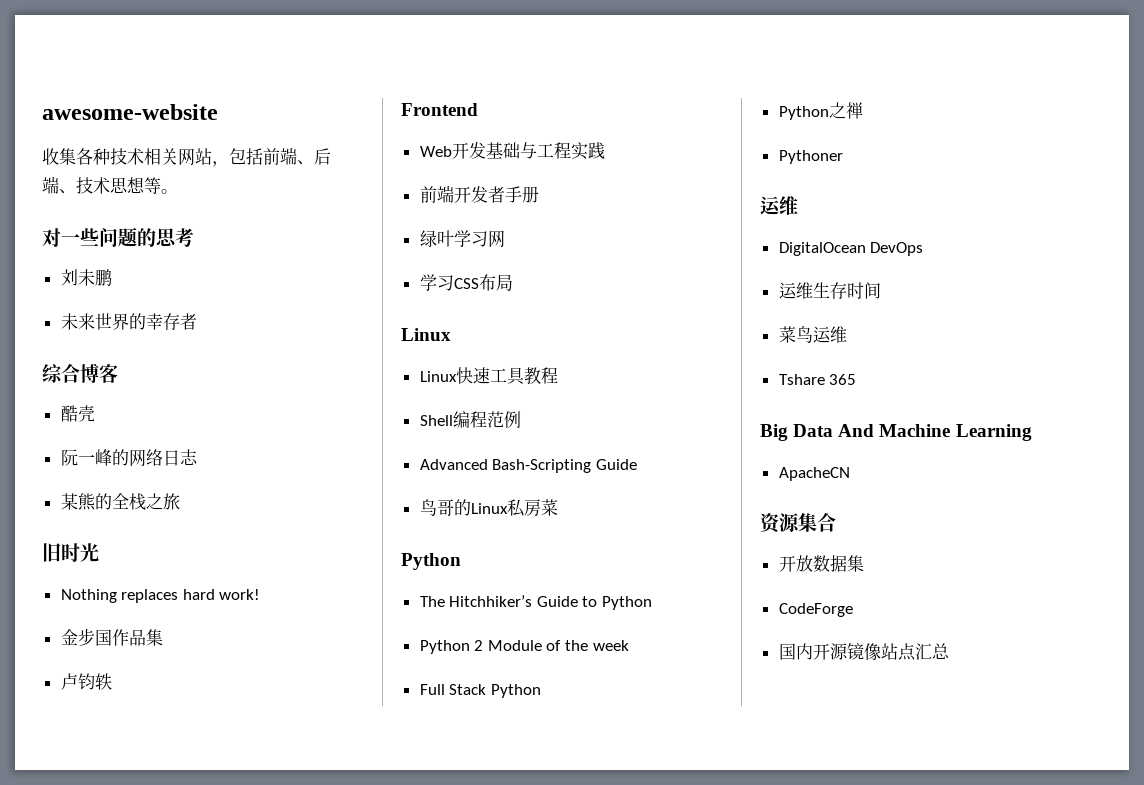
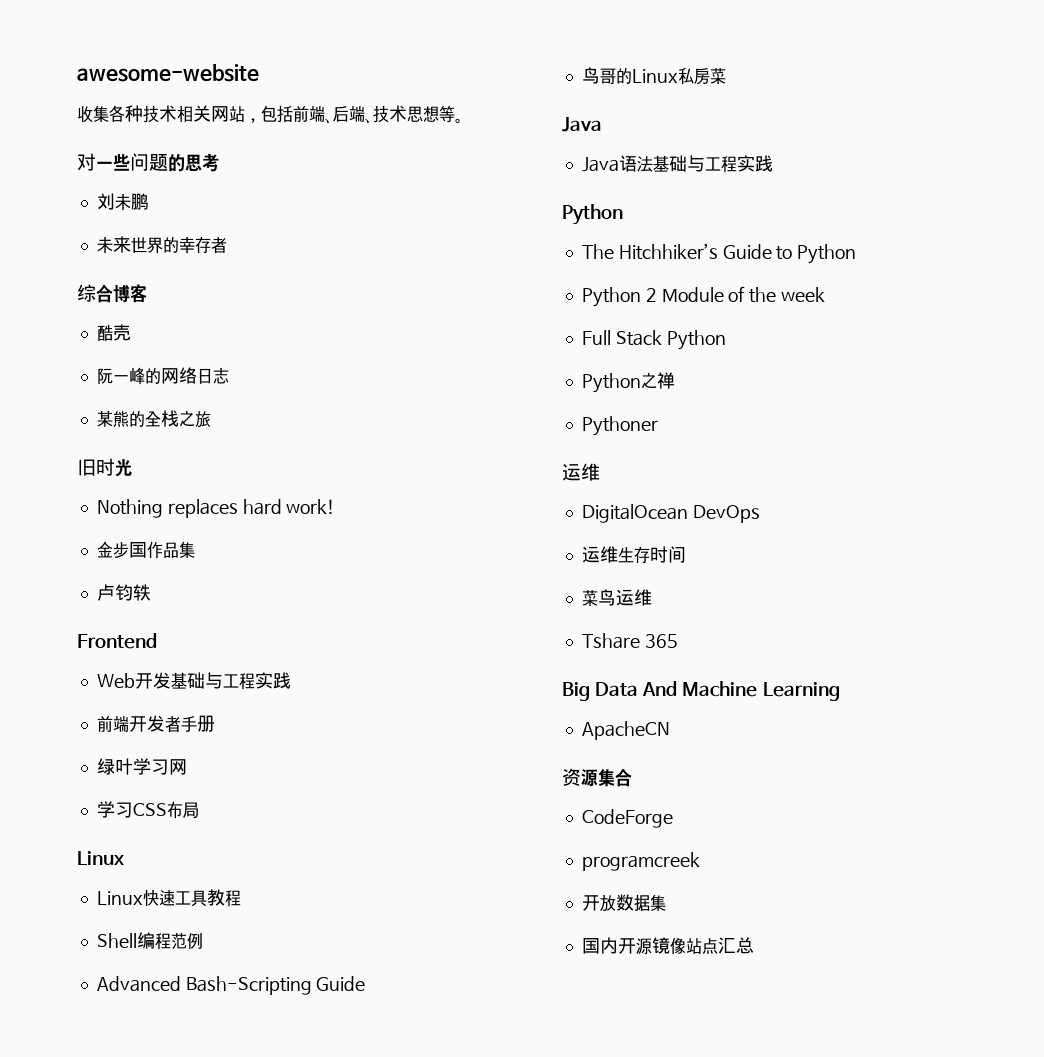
(558, 507) none -> [562,117,602,132] [581,155,773,173] // Java // Java语法基础与工程实践
(836, 522) none -> [581,809,673,828] [581,852,700,871] // CodeForge // programcreek
[778,603,853,617] // CodeForge -> (666, 902) none

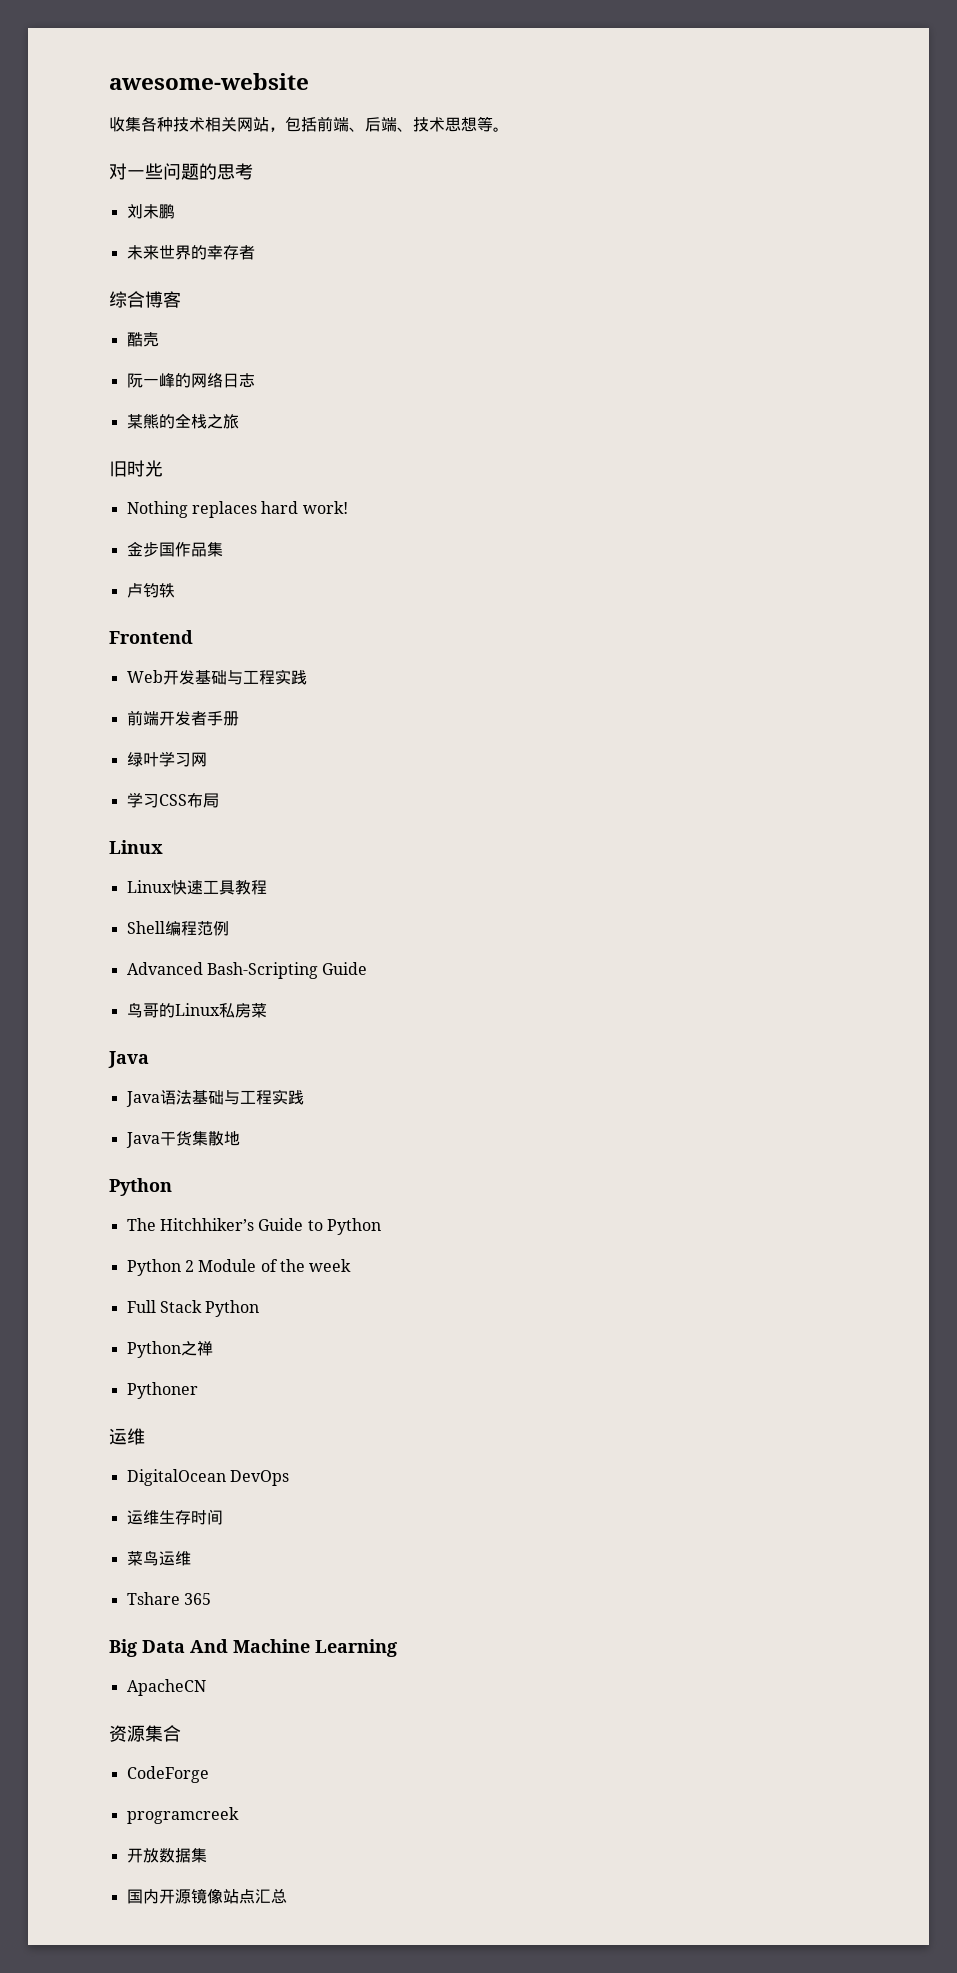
(773, 163) none -> [125,1131,240,1148] // Java干货集散地

